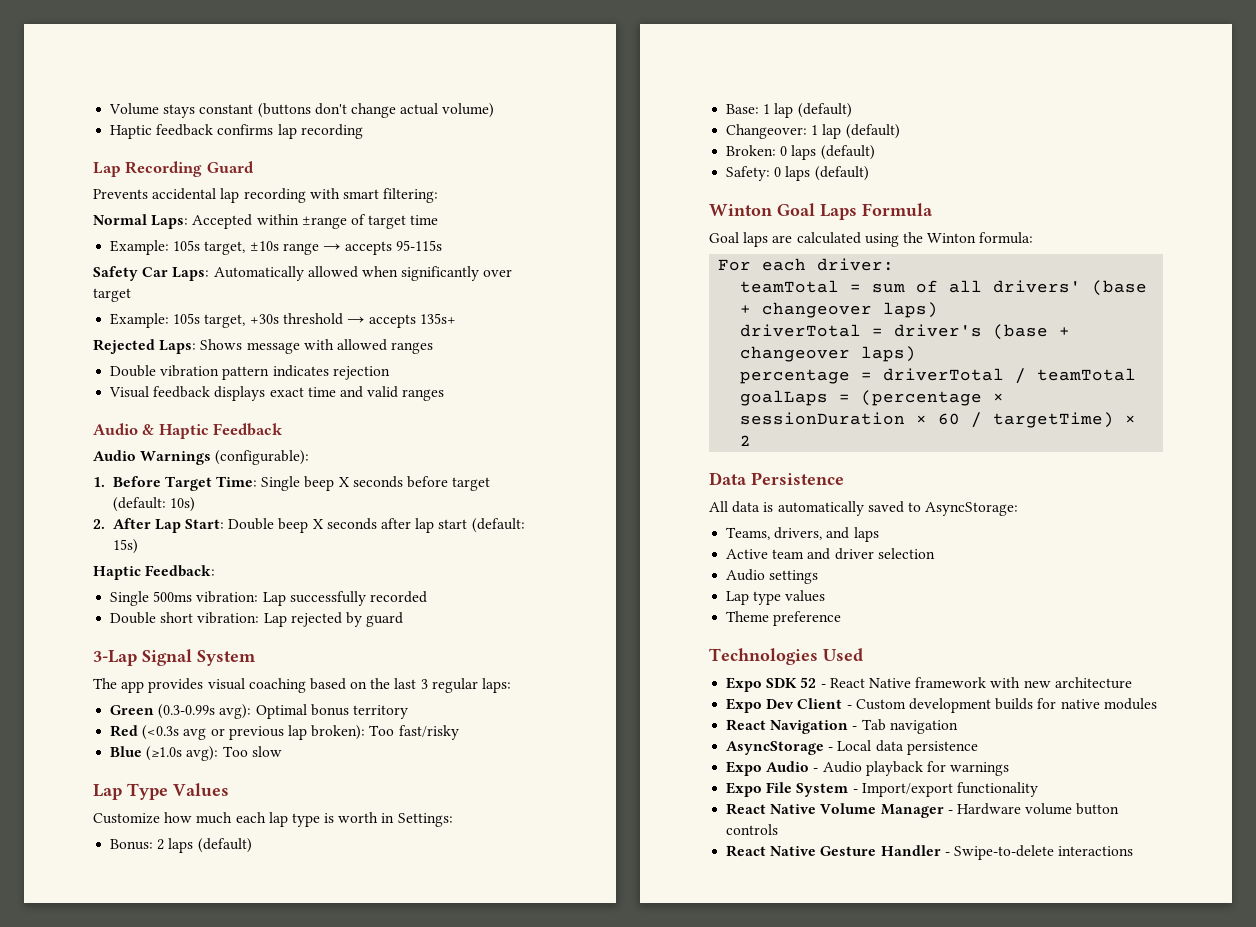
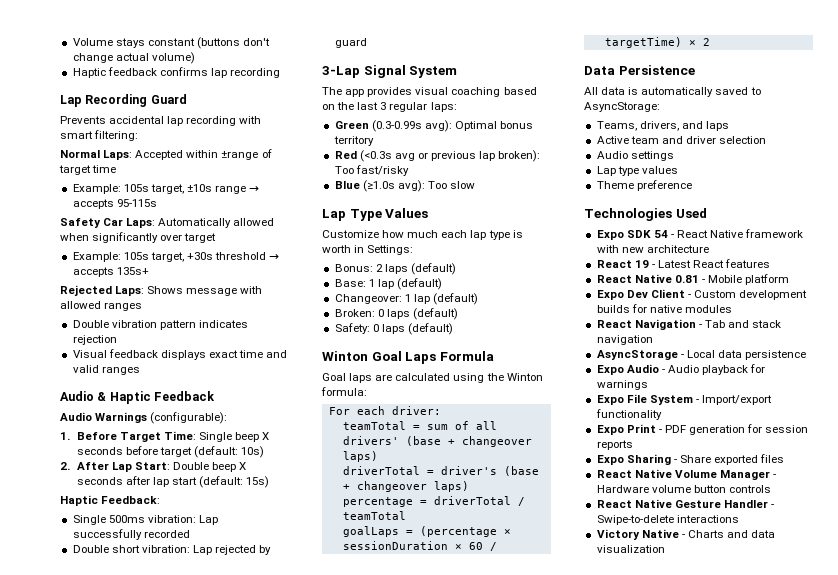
[800,677,817,688] 52 -> [653,230,668,238] 54
(1132, 683) none -> [596,259,771,268] [596,274,790,285] // React 19 - Latest React features // React Native 0.81 - Mobile platform
(886, 725) none -> [728,320,782,328] and stack
(1038, 789) none -> [596,424,809,435] [596,440,633,450] [596,454,785,465] // Expo Print - PDF generation for session reports // Expo Sharing - Share exported files
(1134, 851) none -> [596,529,776,540] [596,545,665,553] // Victory Native - Charts and data visualization

